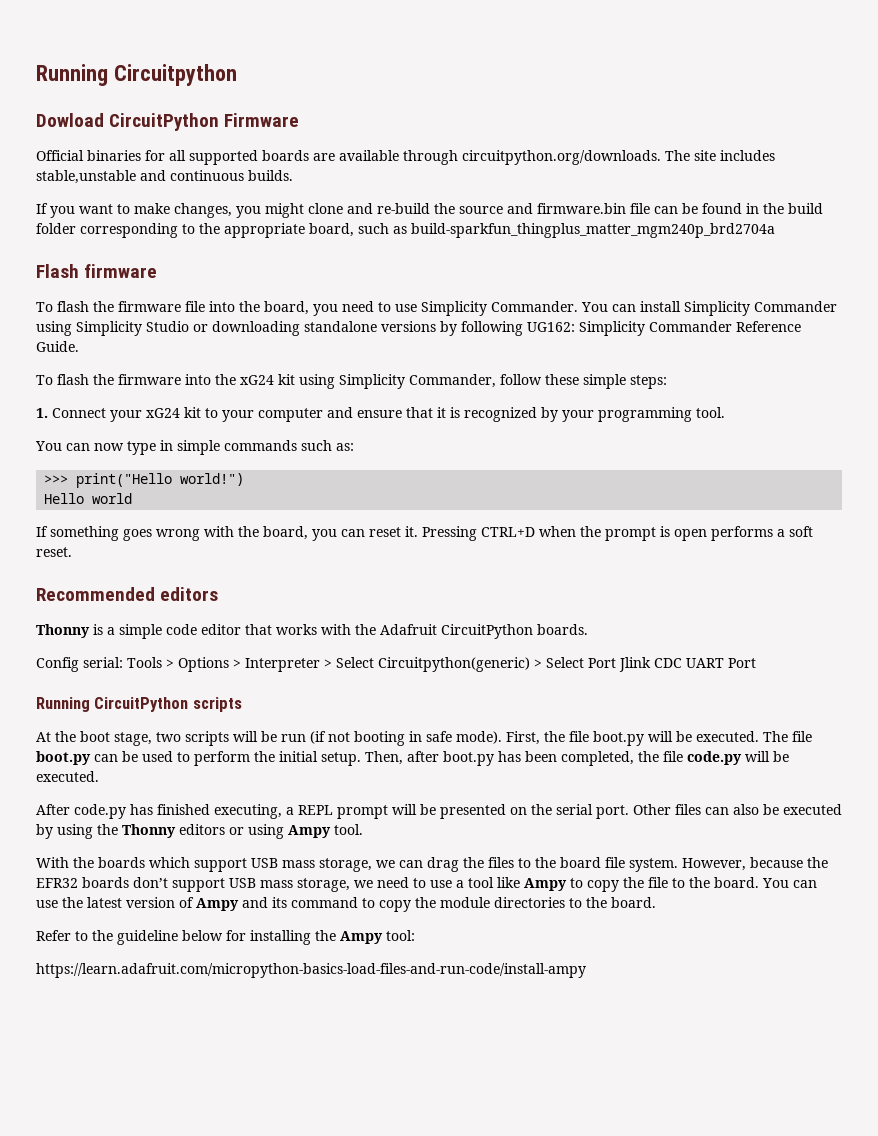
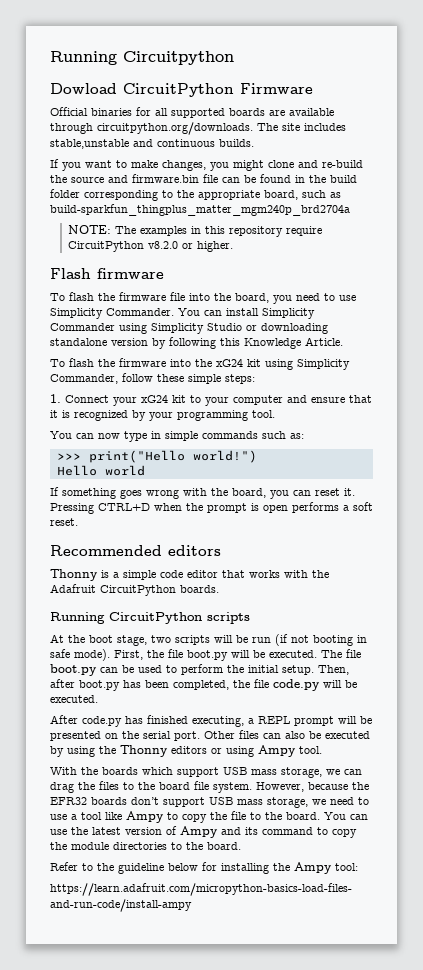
(775, 230) none -> [68,225,323,237] [68,241,234,252] // NOTE: The examples in this repository require CircuitPython v8.2.0 or higher.
[381,321,436,332] versions -> [111,338,148,346] version
[527,321,801,336] [36,341,79,352] UG162: Simplicity Commander Reference Guide. -> [220,337,343,349] this Knowledge Article.
[36,657,756,672] // Config serial: Tools > Options > Interpreter > Select Circuitpython(generic) > Select Port Jlink CDC UART Port -> (219, 589) none

